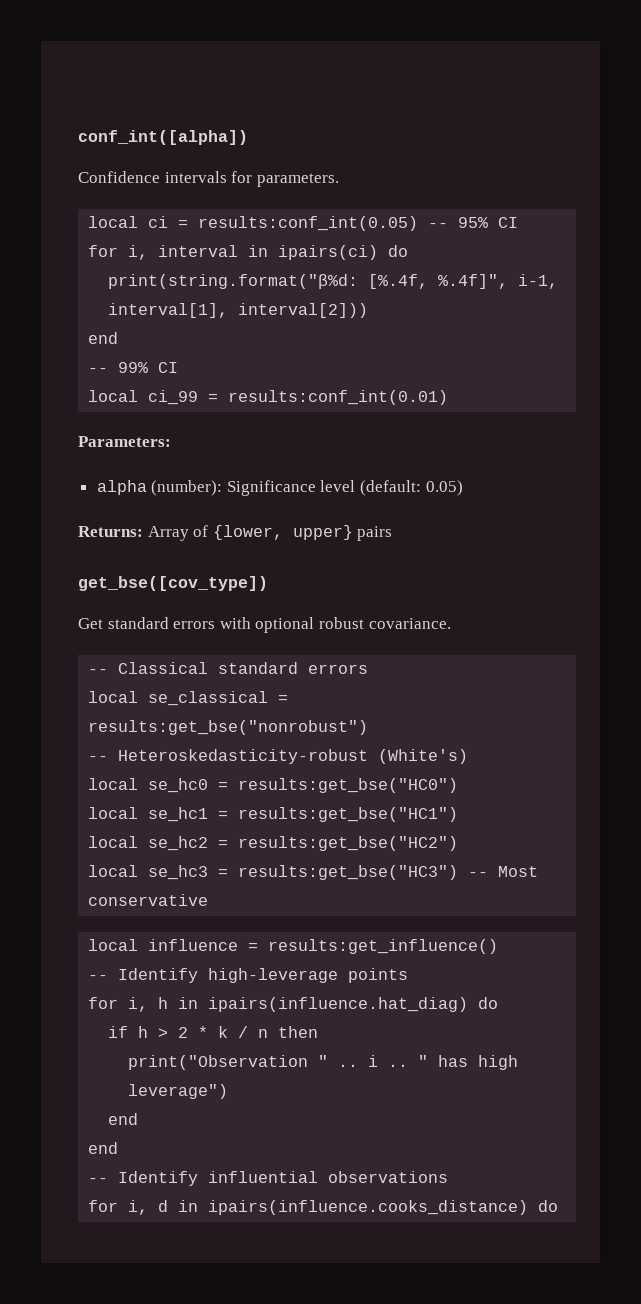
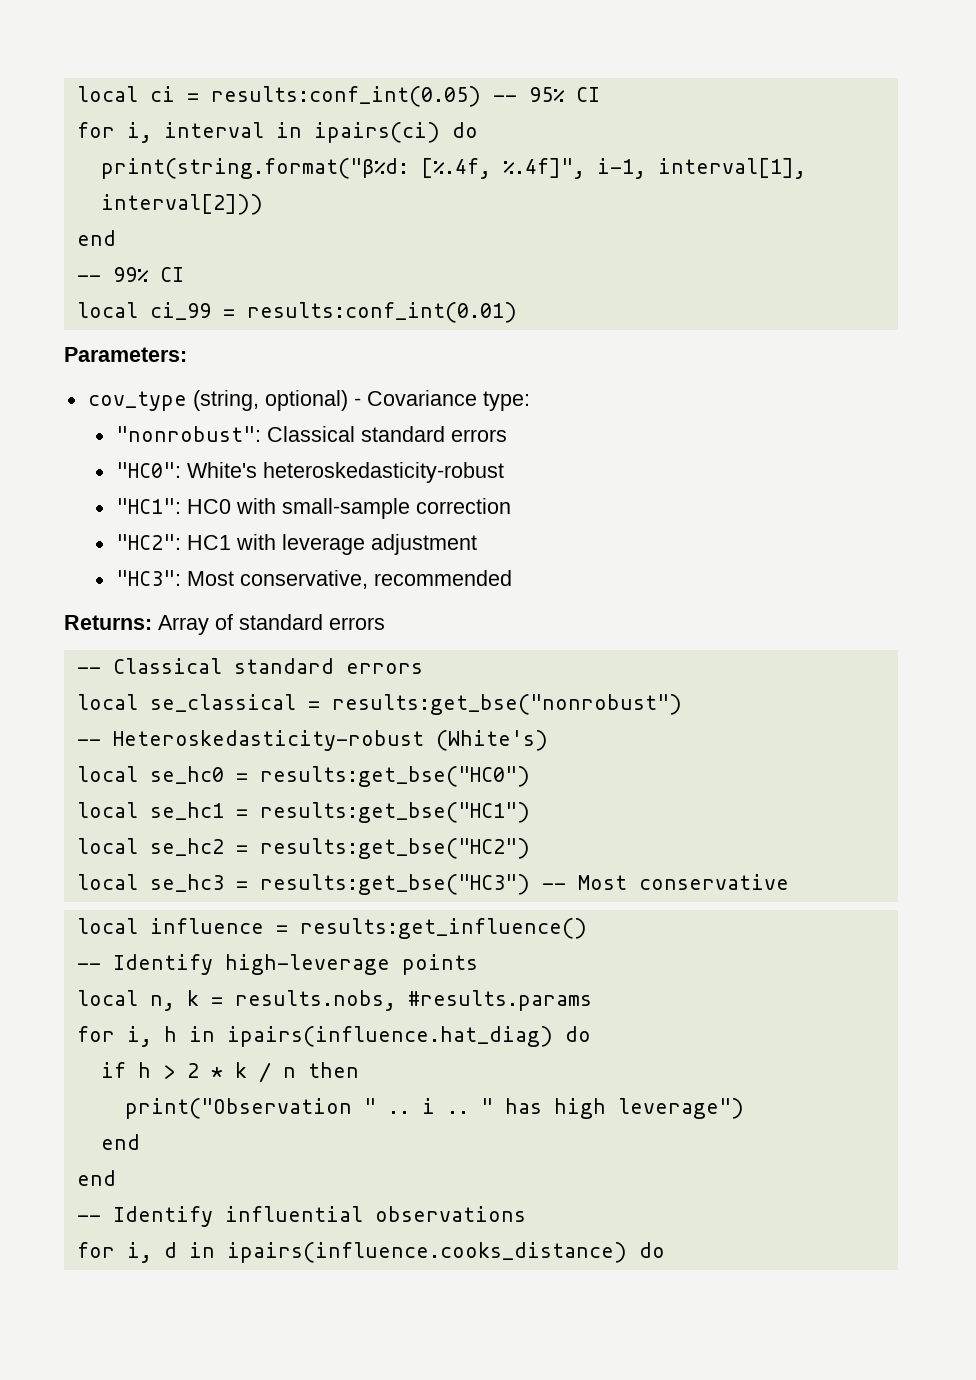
[78,130,248,145] [78,171,339,187] conf_int([alpha]) // Confidence intervals for parameters. // -> (76, 94) none
[96,480,463,496] [78,525,393,541] [78,576,268,591] [78,617,451,633] alpha (number): Significance level (default: 0.05) // Returns: Array of {lower, upper} pairs // get_bse([cov_type]) // Get standard errors with optional robust covariance. -> [87,390,530,411] [115,426,507,442] [115,462,504,483] [115,498,511,519] [115,534,477,555] [115,570,512,589] [64,614,385,635] cov_type (string, optional) - Covariance type: // "nonrobust": Classical standard errors // "HC0": White's heteroskedasticity-robust // "HC1": HC0 with small-sample correction // "HC2": HC1 with leverage adjustment // "HC3": Most conservative, recommended // Returns: Array of standard errors
(409, 975) none -> [76,990,592,1011] // local n, k = results.nobs, #results.params

